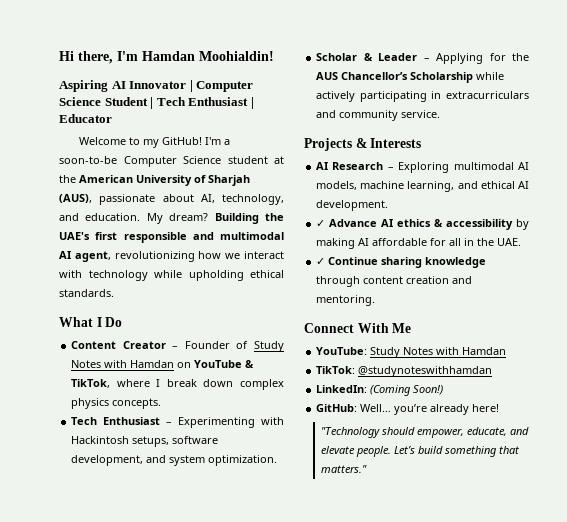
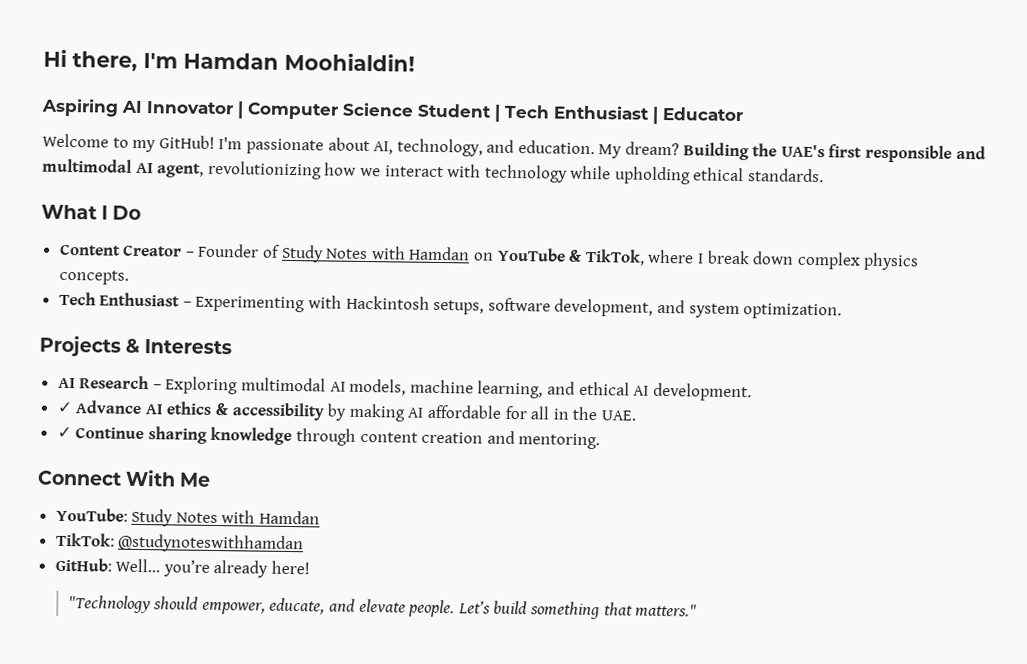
[223,139,230,145] [59,156,284,167] [59,175,250,186] [59,194,92,203] a soon-to-be Computer Science student at the American University of Sharjah (AUS), -> (243, 143) none
[316,53,529,64] [316,72,505,83] [316,91,529,102] [316,110,441,121] // Scholar & Leader – Applying for the AUS Chancellor’s Scholarship while actively participating in extracurriculars and community service. -> (843, 311) none
[316,385,444,396] // LinkedIn: (Coming Soon!) -> (305, 543) none

